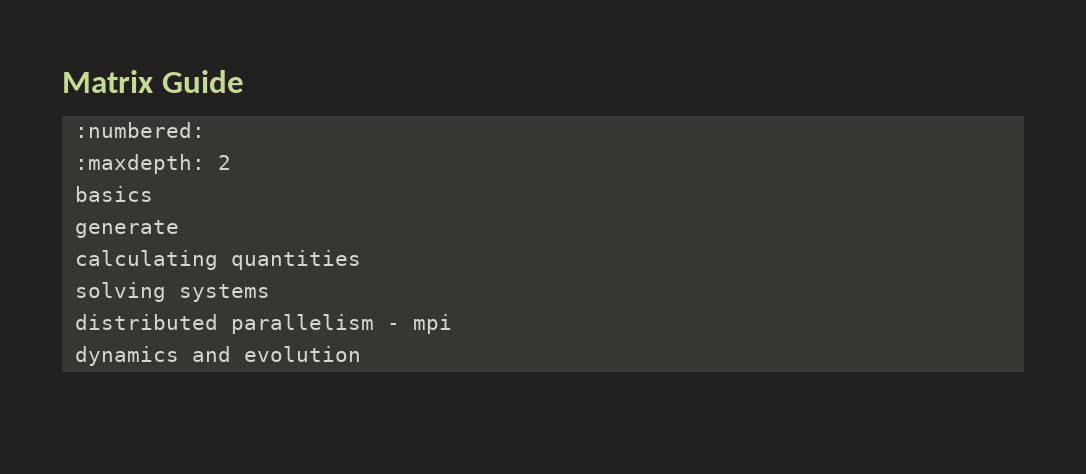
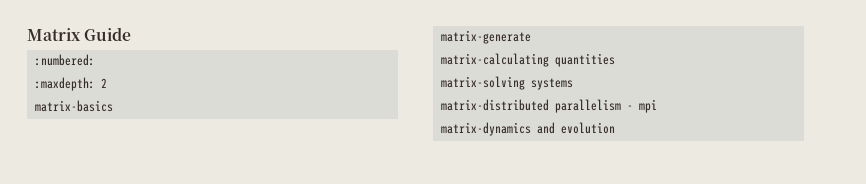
[75,186,154,202] [75,220,180,238] [75,250,219,270] basics // generate // calculating -> [34,100,113,112] [440,30,531,44] [440,53,549,67] matrix-basics // matrix-generate // matrix-calculating
[75,282,167,302] solving -> [440,76,525,90] matrix-solving
[75,314,219,330] distributed -> [440,99,549,111] matrix-distributed
[75,346,180,366] dynamics -> [440,122,531,136] matrix-dynamics

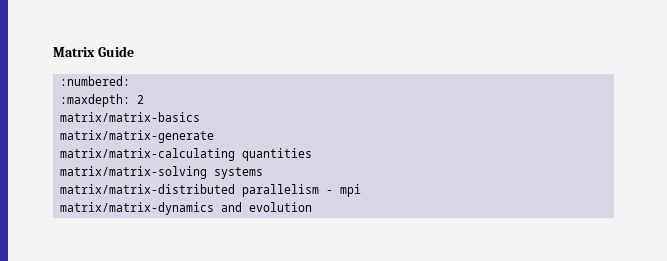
[34,100,113,112] [440,30,531,44] [440,53,549,67] matrix-basics // matrix-generate // matrix-calculating -> [60,112,201,122] [60,130,215,143] [60,148,236,161] matrix/matrix-basics // matrix/matrix-generate // matrix/matrix-calculating
[440,76,525,90] matrix-solving -> [60,166,208,179] matrix/matrix-solving
[440,99,549,111] matrix-distributed -> [60,184,236,194] matrix/matrix-distributed
[440,122,531,136] matrix-dynamics -> [60,202,215,215] matrix/matrix-dynamics

